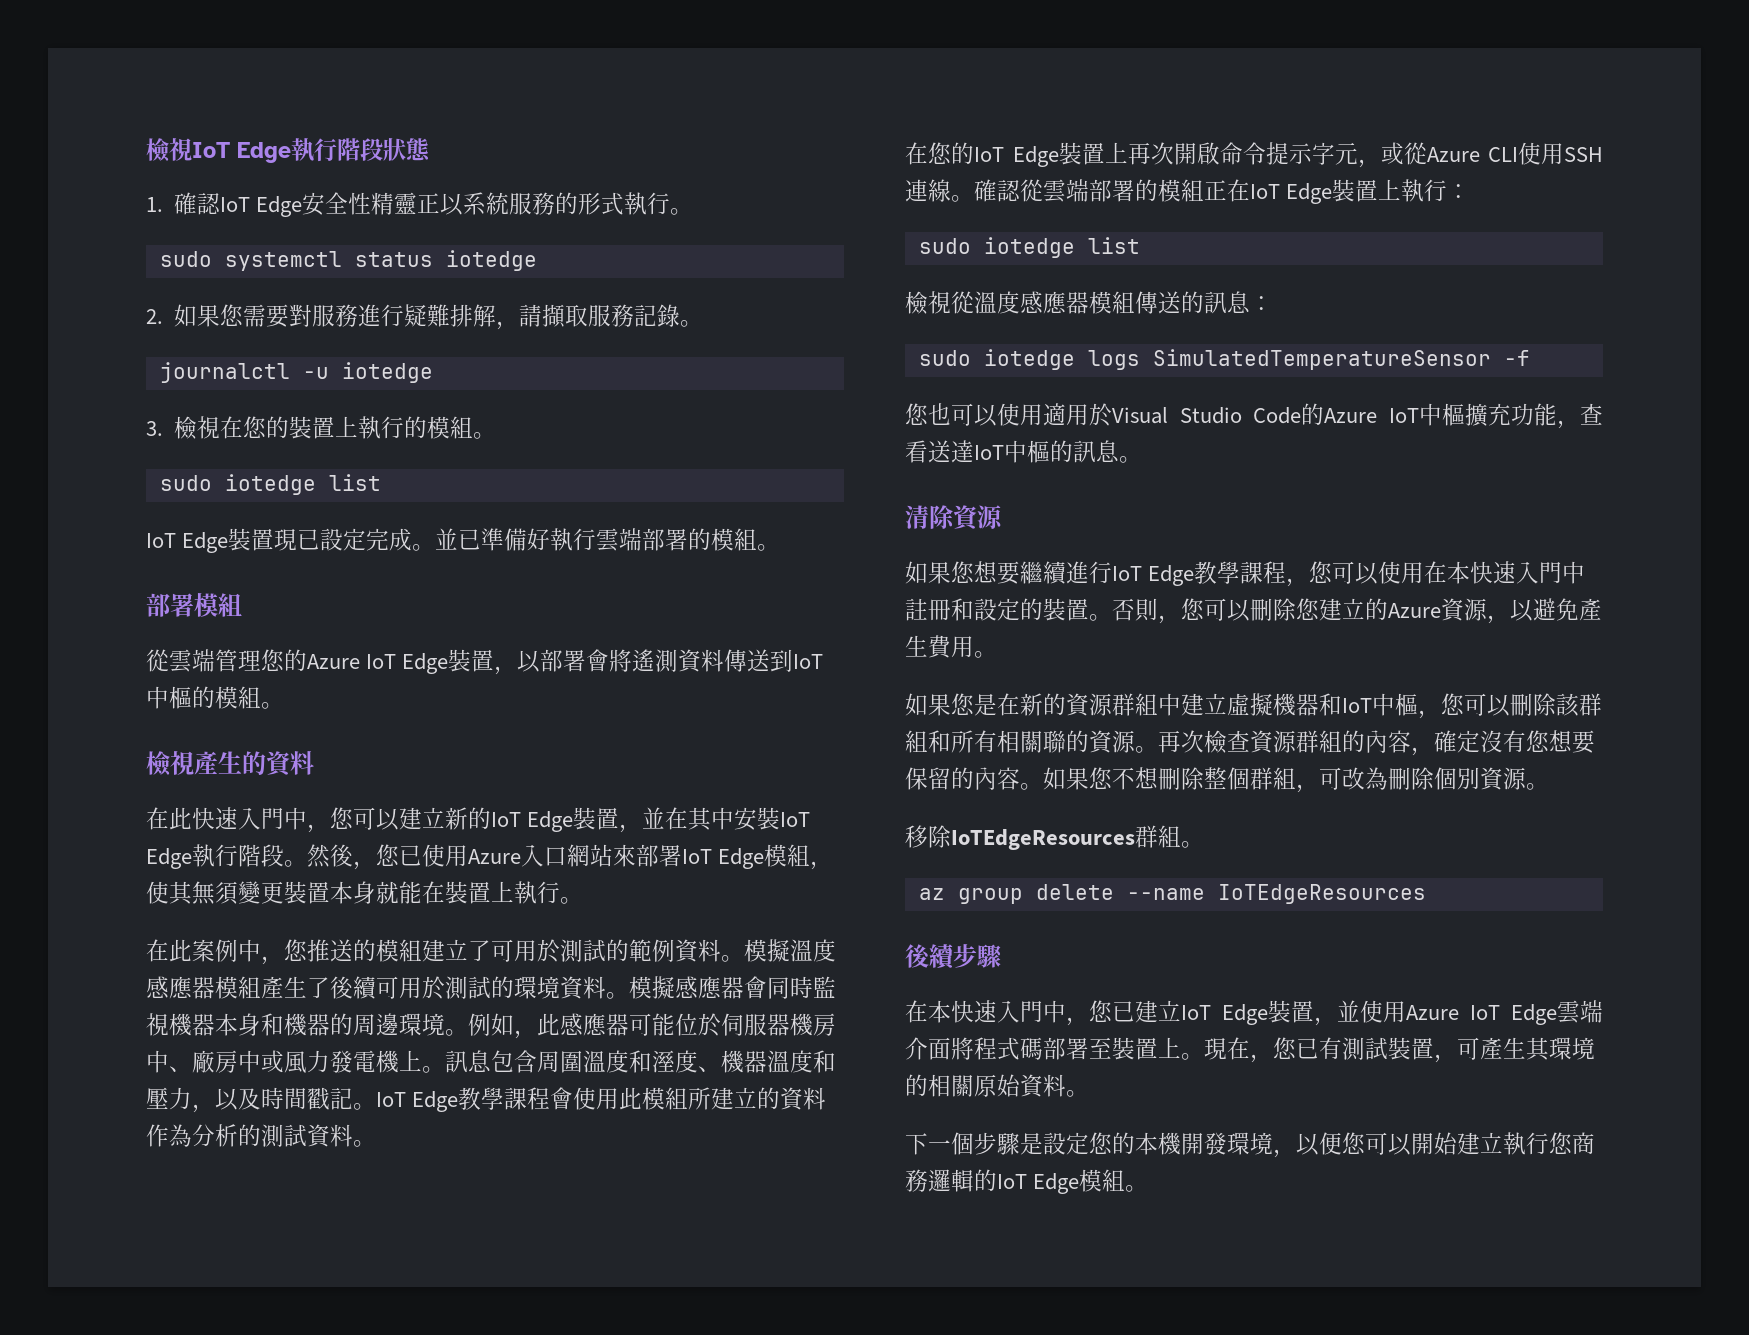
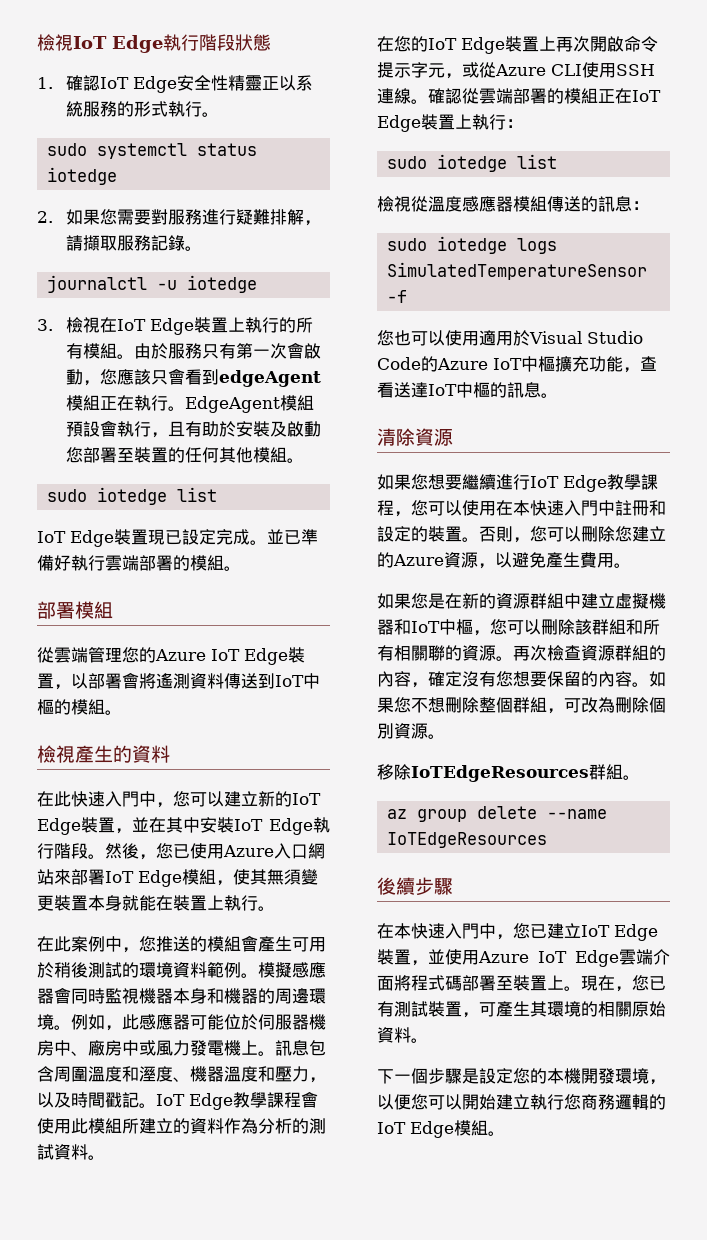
[243,416,290,438] 您的 -> [117,318,195,335] IoT Edge
(428, 427) none -> [296,317,314,333] [66,342,322,359] [66,368,322,387] [66,395,315,413] [66,420,322,438] [66,447,254,463] 所有模組。由於服務只有第一次會啟動，您應該只會看到edgeAgent模組正在執行。EdgeAgent模組預設會執行，且有助於安裝及啟動您部署至裝置的任何其他
[422,939,836,963] [146,976,445,1000] 建立了可用於測試的範例資料。模擬溫度感應器模組產生了後續可用於 -> [241,935,326,952] [37,962,88,978] 會產生可用於稍後
(606, 987) none -> [207,962,241,978] 範例

